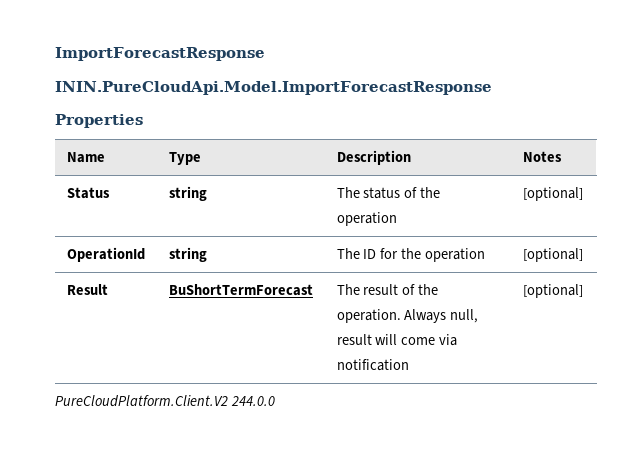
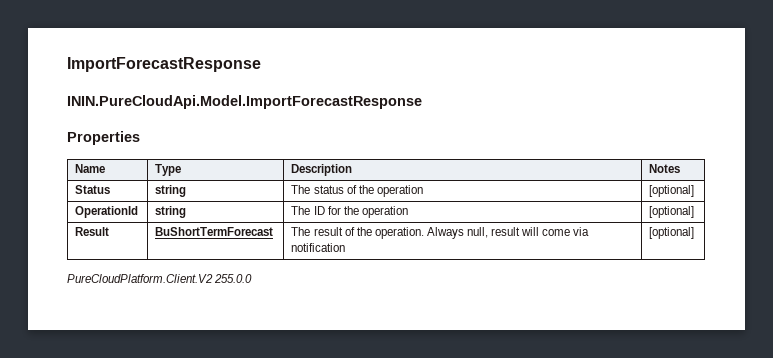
[230,396,275,406] 244.0.0 -> [214,274,253,283] 255.0.0

